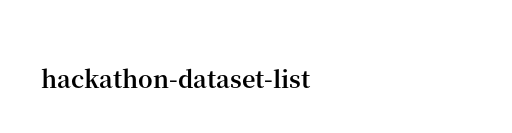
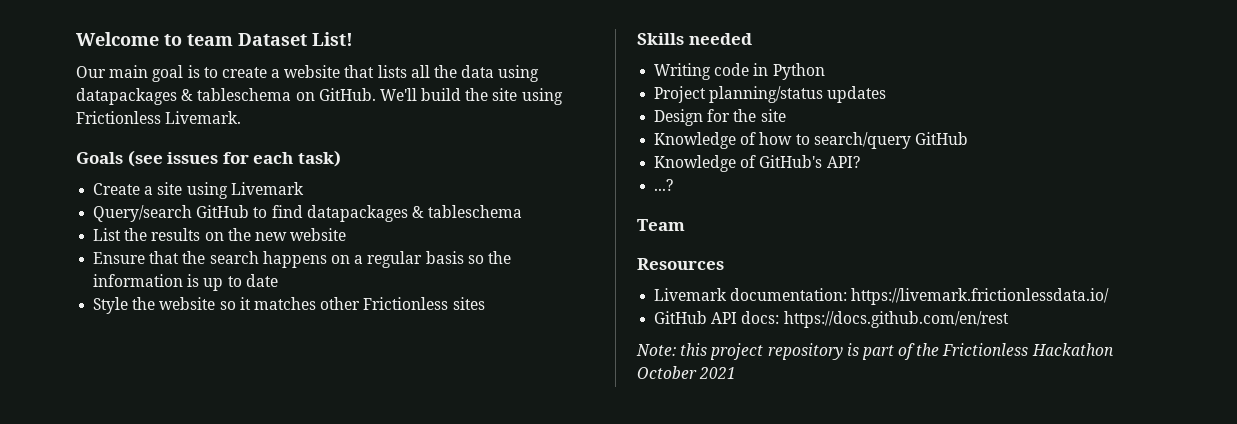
[41,68,311,88] hackathon-dataset-list -> [76,32,353,46] [76,65,540,82] [76,88,563,105] [76,111,242,124] [76,150,341,167] [93,182,304,199] [93,205,523,222] [93,228,347,241] [93,251,511,268] [93,274,278,291] [93,297,485,314] [637,33,752,45] [654,63,825,80] [654,86,887,103] [654,109,786,126] [654,132,968,149] [654,155,860,172] [654,179,674,191] [637,219,685,231] [637,258,724,270] [654,288,1110,305] [654,311,1009,328] [636,343,1114,360] [637,366,737,379] Welcome to team Dataset List! // Our main goal is to create a website that lists all the data using datapackages & tableschema on GitHub. We'll build the site using Frictionless Livemark. // Goals (see issues for each task) // Create a site using Livemark // Query/search GitHub to find datapackages & tableschema // List the results on the new website // Ensure that the search happens on a regular basis so the information is up to date // Style the website so it matches other Frictionless sites // Skills needed // Writing code in Python // Project planning/status updates // Design for the site // Knowledge of how to search/query GitHub // Knowledge of GitHub's API? // ...? // Team // Resources // Livemark documentation: https://livemark.frictionlessdata.io/ // GitHub API docs: https://docs.github.com/en/rest // Note: this project repository is part of the Frictionless Hackathon October 2021

